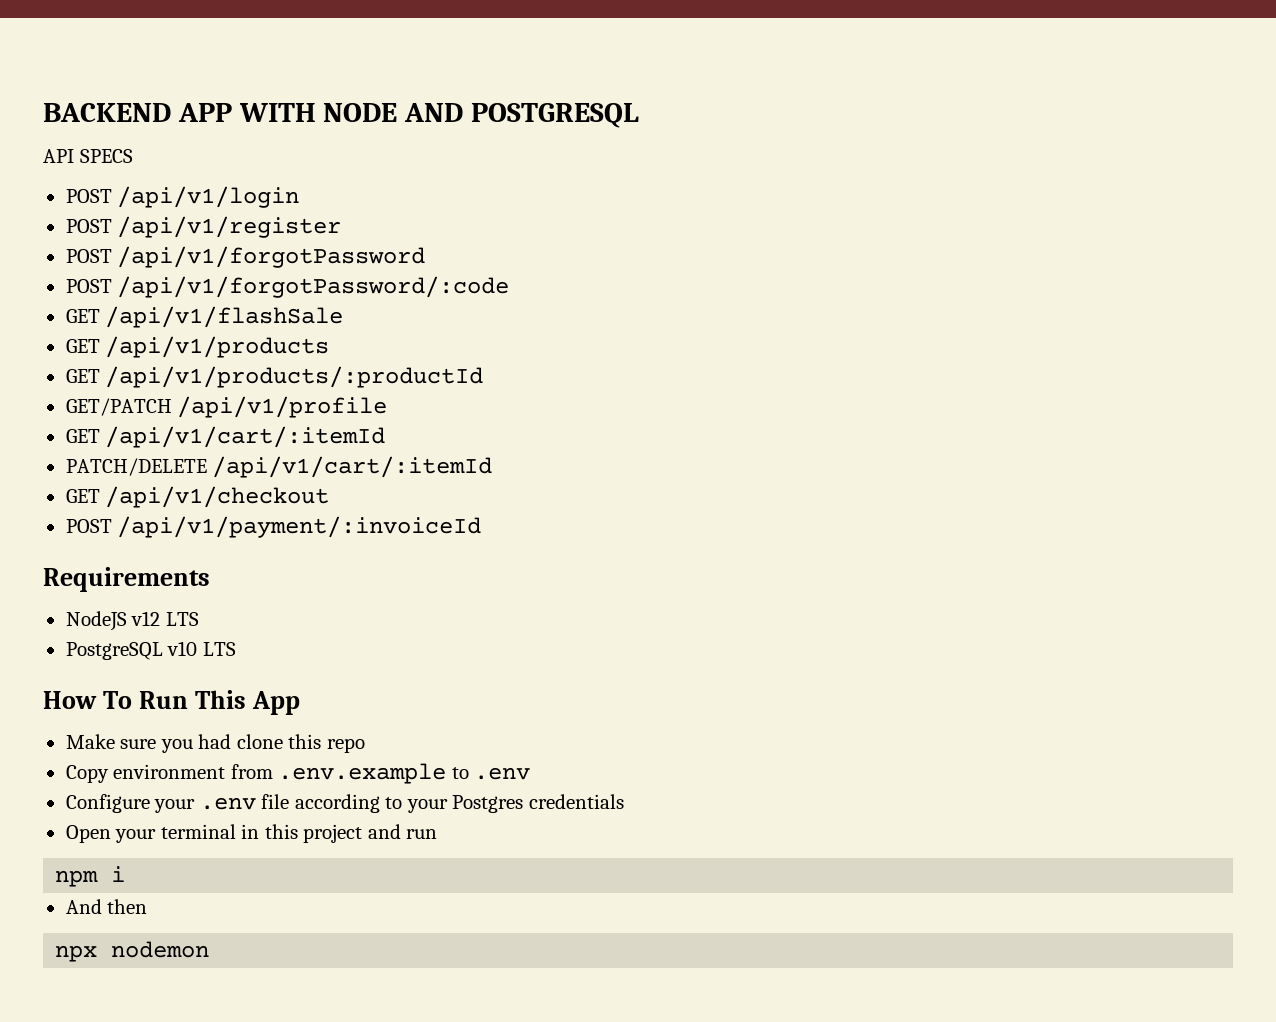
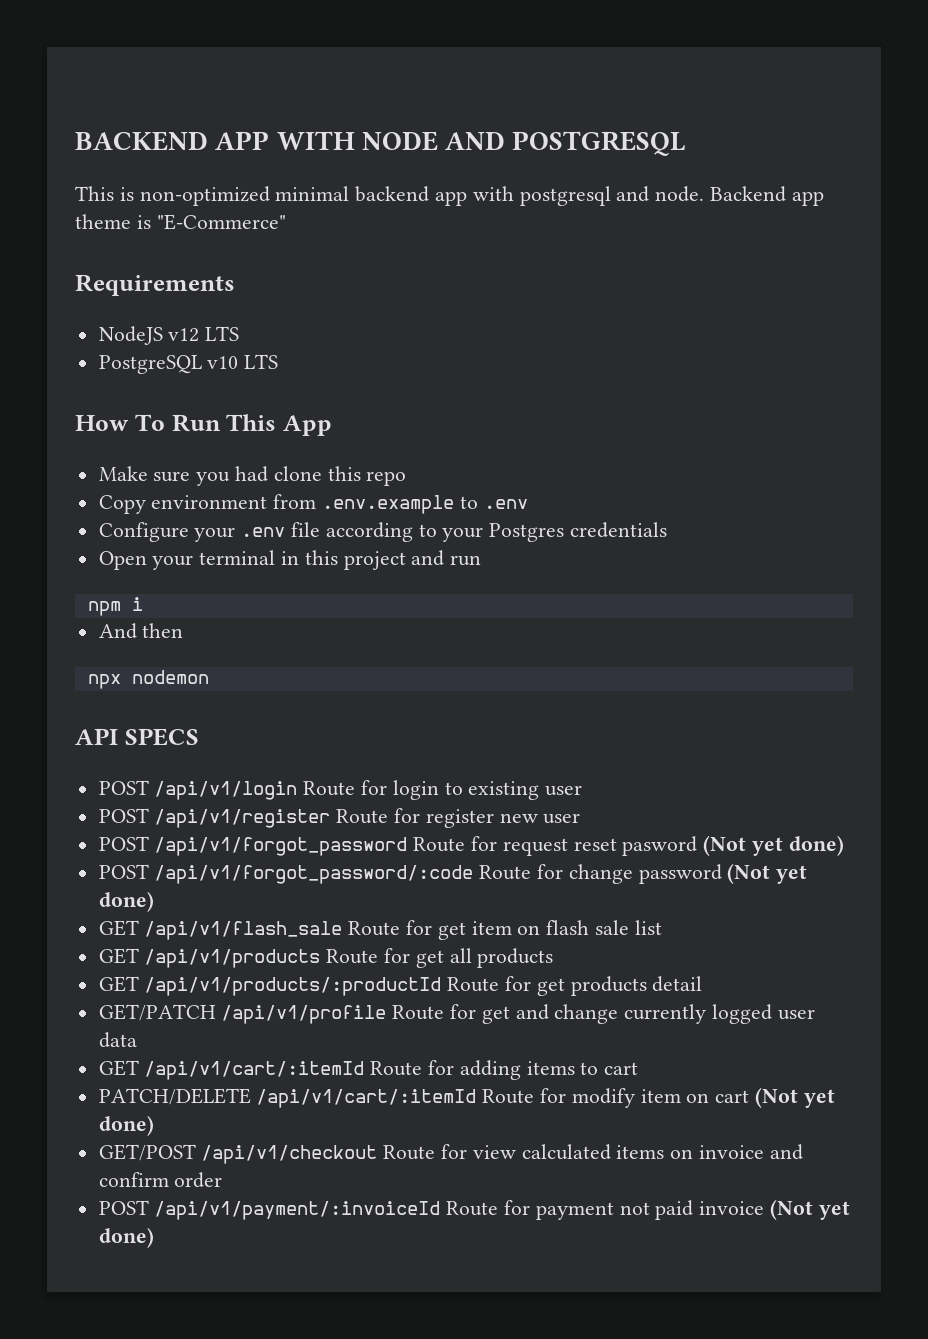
[43,149,133,163] [65,186,300,208] [65,216,342,238] [65,246,426,268] [65,276,510,298] [65,306,344,328] [65,336,330,358] [65,366,484,388] [65,396,388,418] [65,426,386,448] [65,456,493,478] [65,486,330,508] [65,516,482,538] API SPECS // POST /api/v1/login // POST /api/v1/register // POST /api/v1/forgotPassword // POST /api/v1/forgotPassword/:code // GET /api/v1/flashSale // GET /api/v1/products // GET /api/v1/products/:productId // GET/PATCH /api/v1/profile // GET /api/v1/cart/:itemId // PATCH/DELETE /api/v1/cart/:itemId // GET /api/v1/checkout // POST /api/v1/payment/:invoiceId -> [75,186,824,206] [75,214,286,230] This is non-optimized minimal backend app with postgresql and node. Backend app theme is "E-Commerce"
(210, 949) none -> [75,728,199,746] [98,780,583,800] [98,808,581,828] [98,835,844,856] [98,863,808,884] [98,891,154,912] [98,920,662,940] [98,948,554,968] [98,976,703,996] [98,1004,815,1024] [98,1032,137,1048] [98,1060,639,1080] [98,1087,835,1108] [98,1115,154,1136] [98,1144,803,1164] [98,1172,223,1188] [98,1199,850,1220] [98,1227,154,1248] // API SPECS // POST /api/v1/login Route for login to existing user // POST /api/v1/register Route for register new user // POST /api/v1/forgot_password Route for request reset pasword (Not yet done) // POST /api/v1/forgot_password/:code Route for change password (Not yet done) // GET /api/v1/flash_sale Route for get item on flash sale list // GET /api/v1/products Route for get all products // GET /api/v1/products/:productId Route for get products detail // GET/PATCH /api/v1/profile Route for get and change currently logged user data // GET /api/v1/cart/:itemId Route for adding items to cart // PATCH/DELETE /api/v1/cart/:itemId Route for modify item on cart (Not yet done) // GET/POST /api/v1/checkout Route for view calculated items on invoice and confirm order // POST /api/v1/payment/:invoiceId Route for payment not paid invoice (Not yet done)

